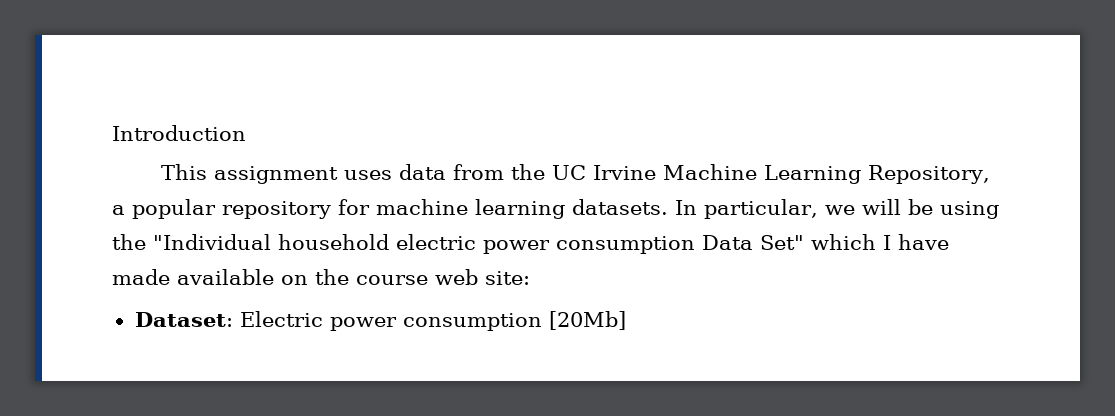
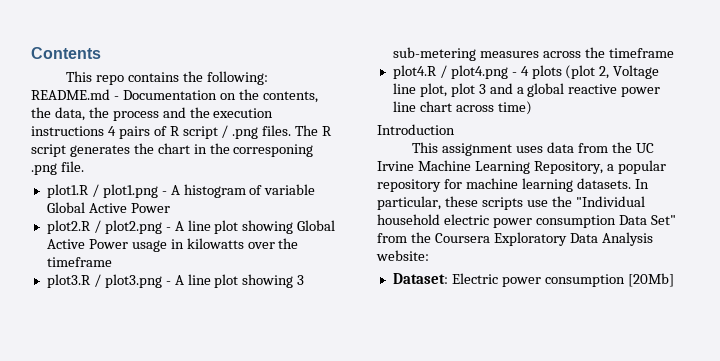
(112, 133) none -> [31,47,101,59] [66,71,268,85] [31,89,318,103] [31,107,274,121] [31,125,333,139] [31,143,314,157] [31,161,84,175] [46,184,316,198] [46,202,170,213] [46,220,336,234] [46,238,299,252] [46,257,112,267] [46,274,305,288] [392,47,674,61] [392,65,660,79] [392,83,661,97] [392,101,532,115] Contents // This repo contains the following: README.md - Documentation on the contents, the data, the process and the execution instructions 4 pairs of R script / .png files. The R script generates the chart in the corresponing .png file. // plot1.R / plot1.png - A histogram of variable Global Active Power // plot2.R / plot2.png - A line plot showing Global Active Power usage in kilowatts over the timeframe // plot3.R / plot3.png - A line plot showing 3 sub-metering measures across the timeframe // plot4.R / plot4.png - 4 plots (plot 2, Voltage line plot, plot 3 and a global reactive power line chart across time) //
[824,199,999,219] we will be using -> [444,196,548,210] these scripts use
[811,234,949,250] [112,269,530,285] which I have made available on the course web site: -> [377,232,653,246] [376,250,429,261] from the Coursera Exploratory Data Analysis website:

